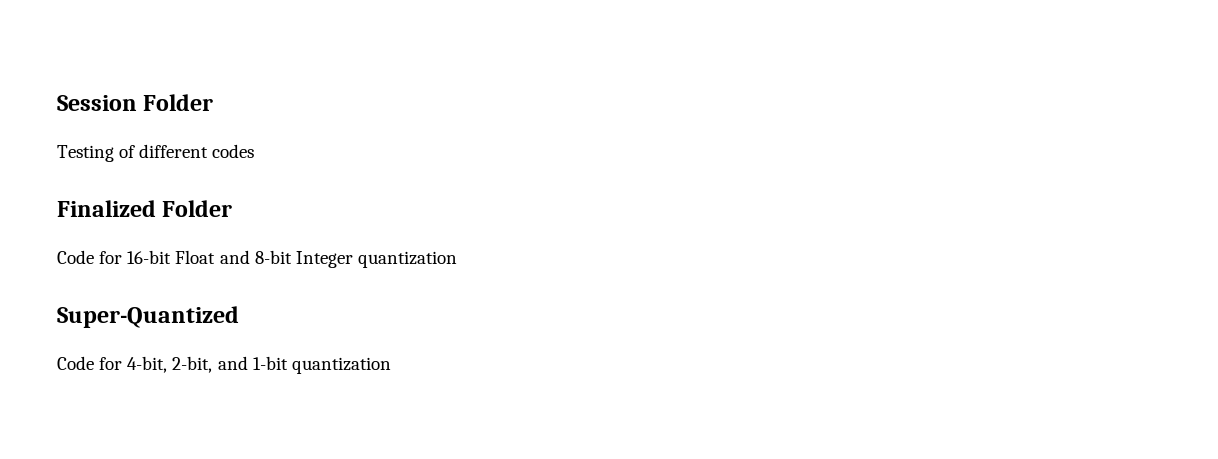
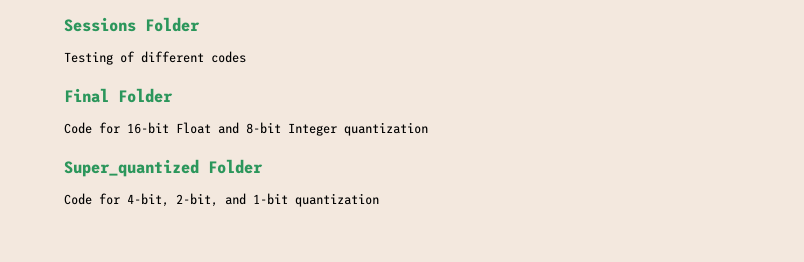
[57,95,137,111] Session -> [64,17,136,32] Sessions
[57,200,156,217] Finalized -> [64,88,109,103] Final
[57,306,239,328] Super-Quantized -> [64,159,263,177] Super_quantized Folder

